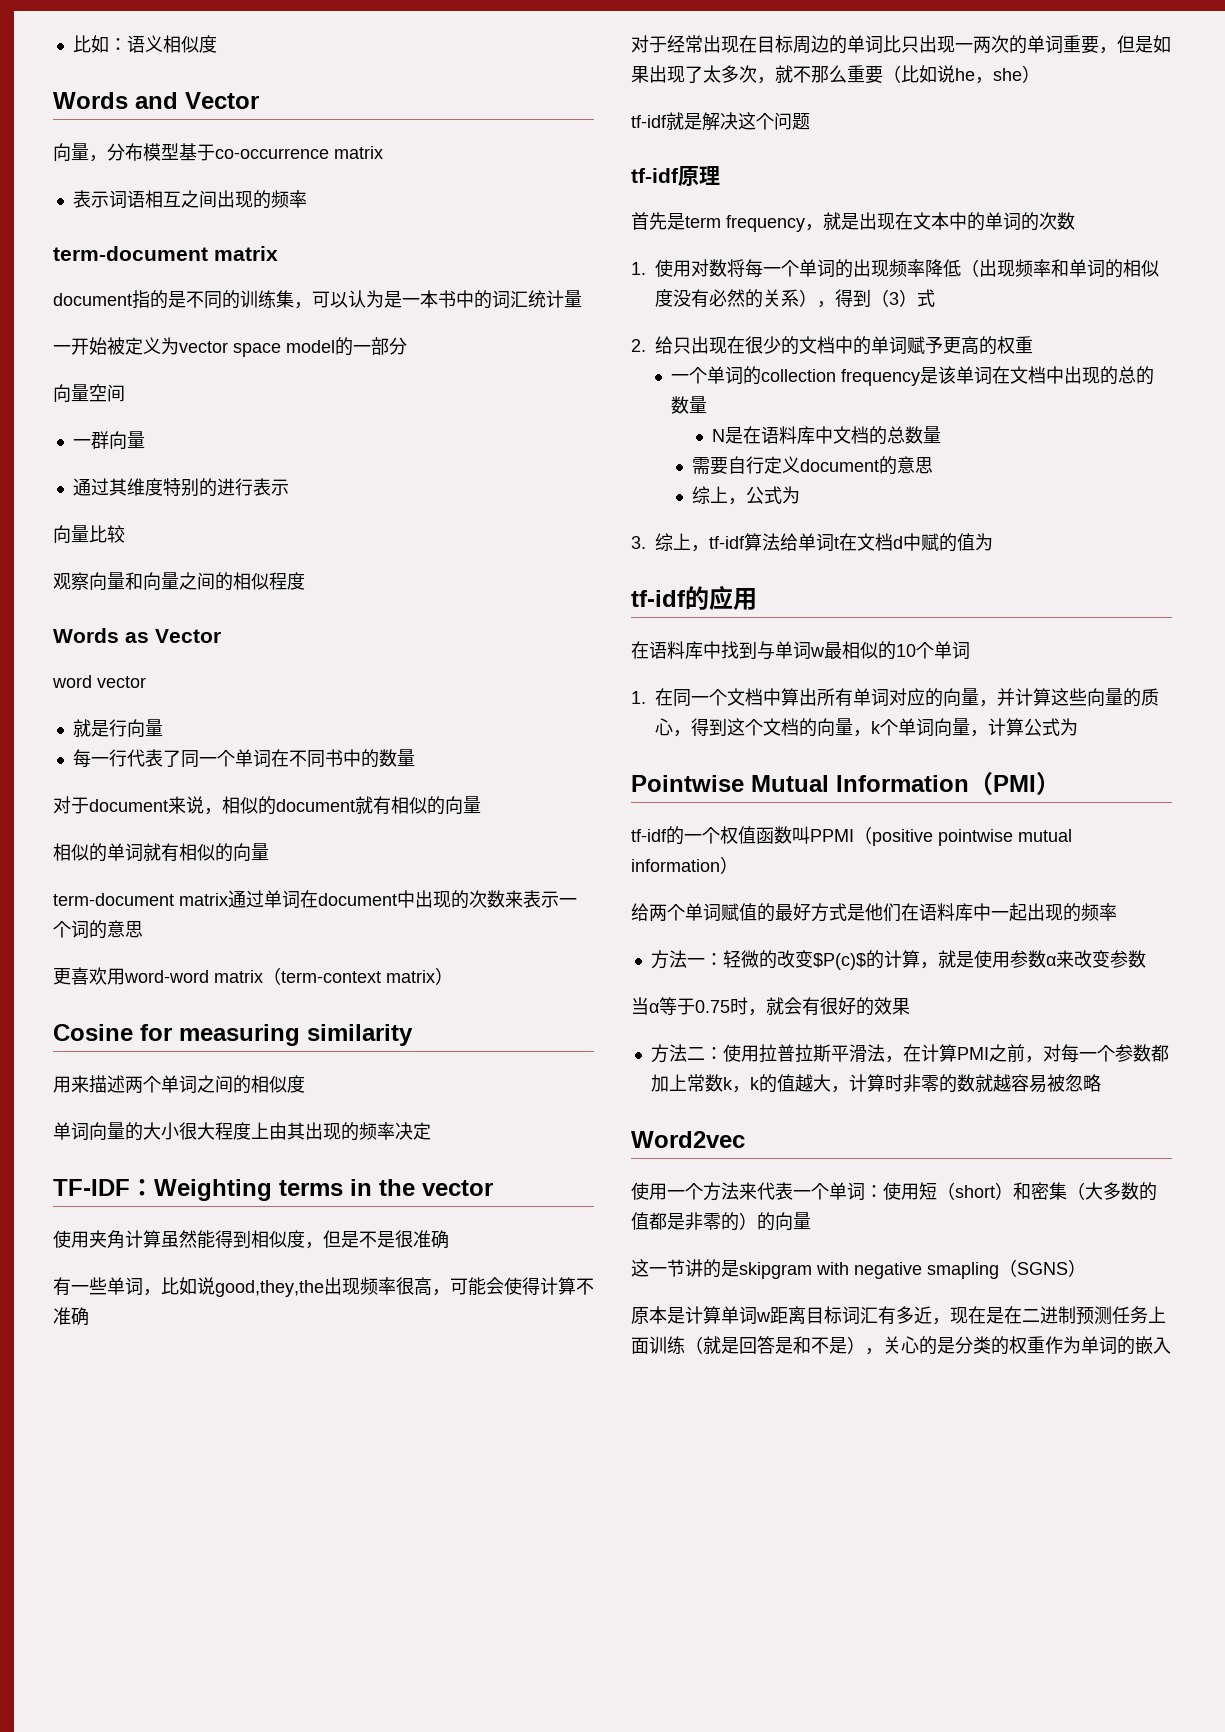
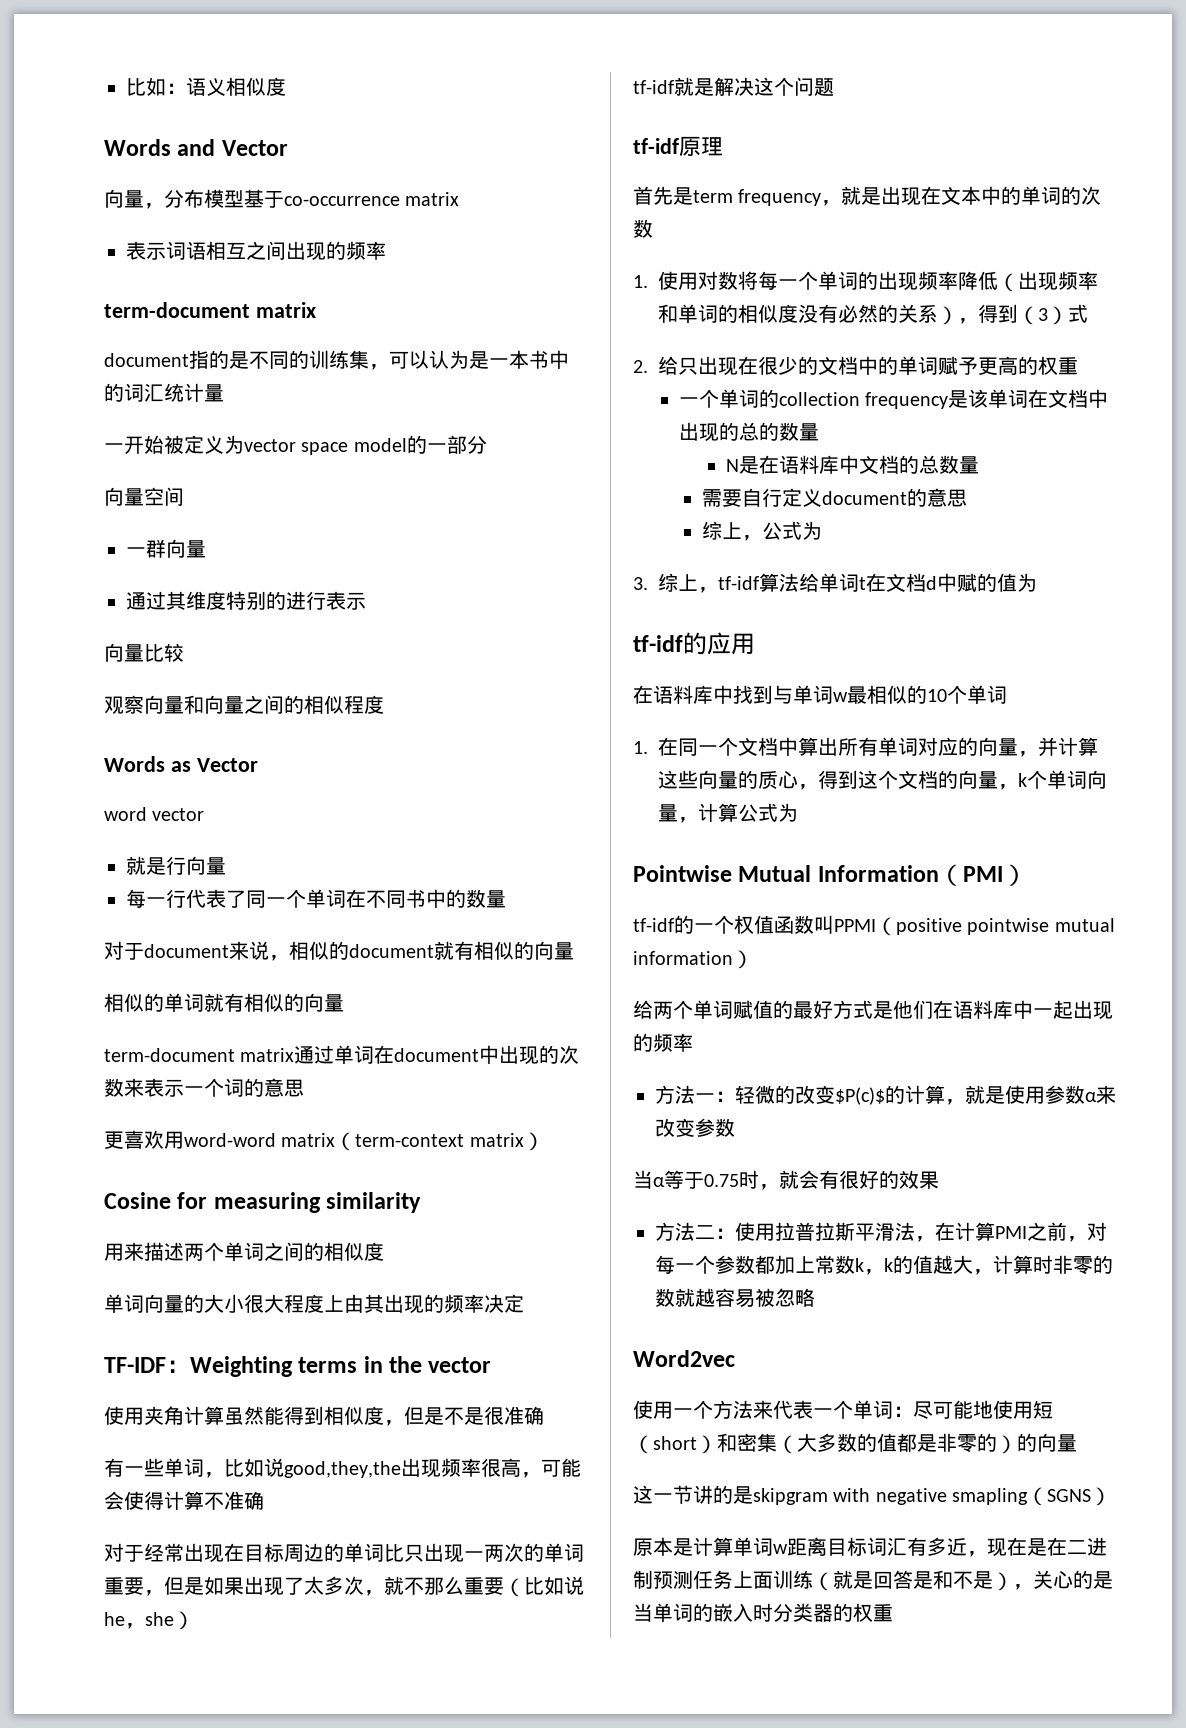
(883, 1191) none -> [913,1400,993,1419] 尽可能地
[955,1336,1171,1355] 分类的权重作为单词的嵌入 -> [633,1603,893,1622] 当单词的嵌入时分类器的权重

